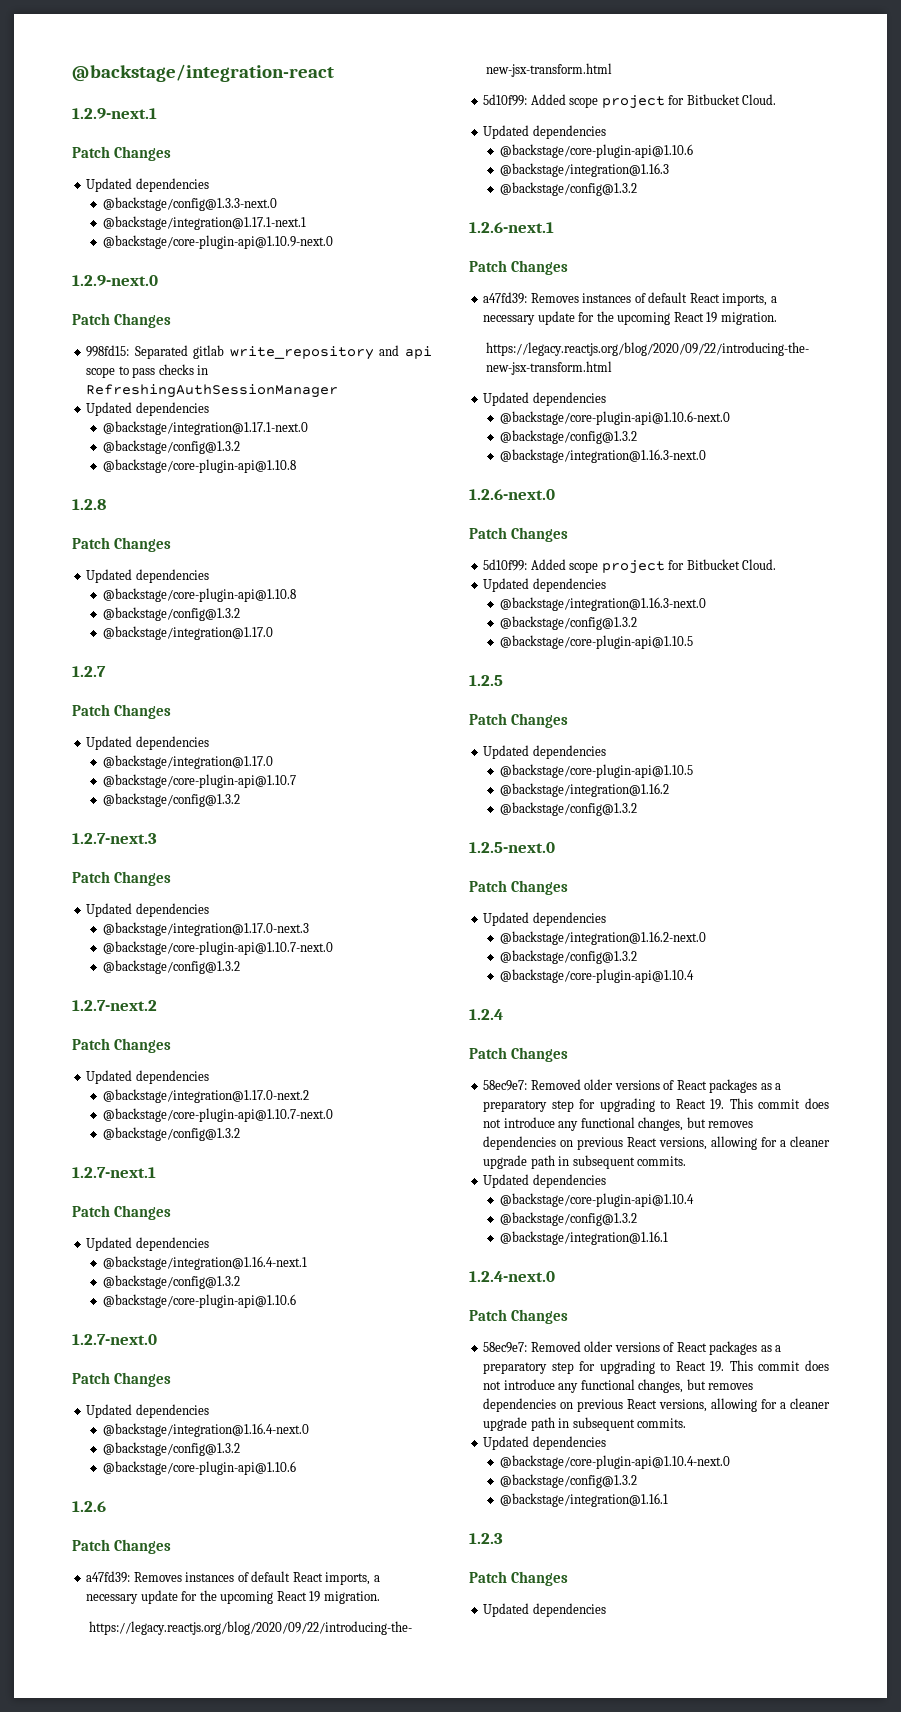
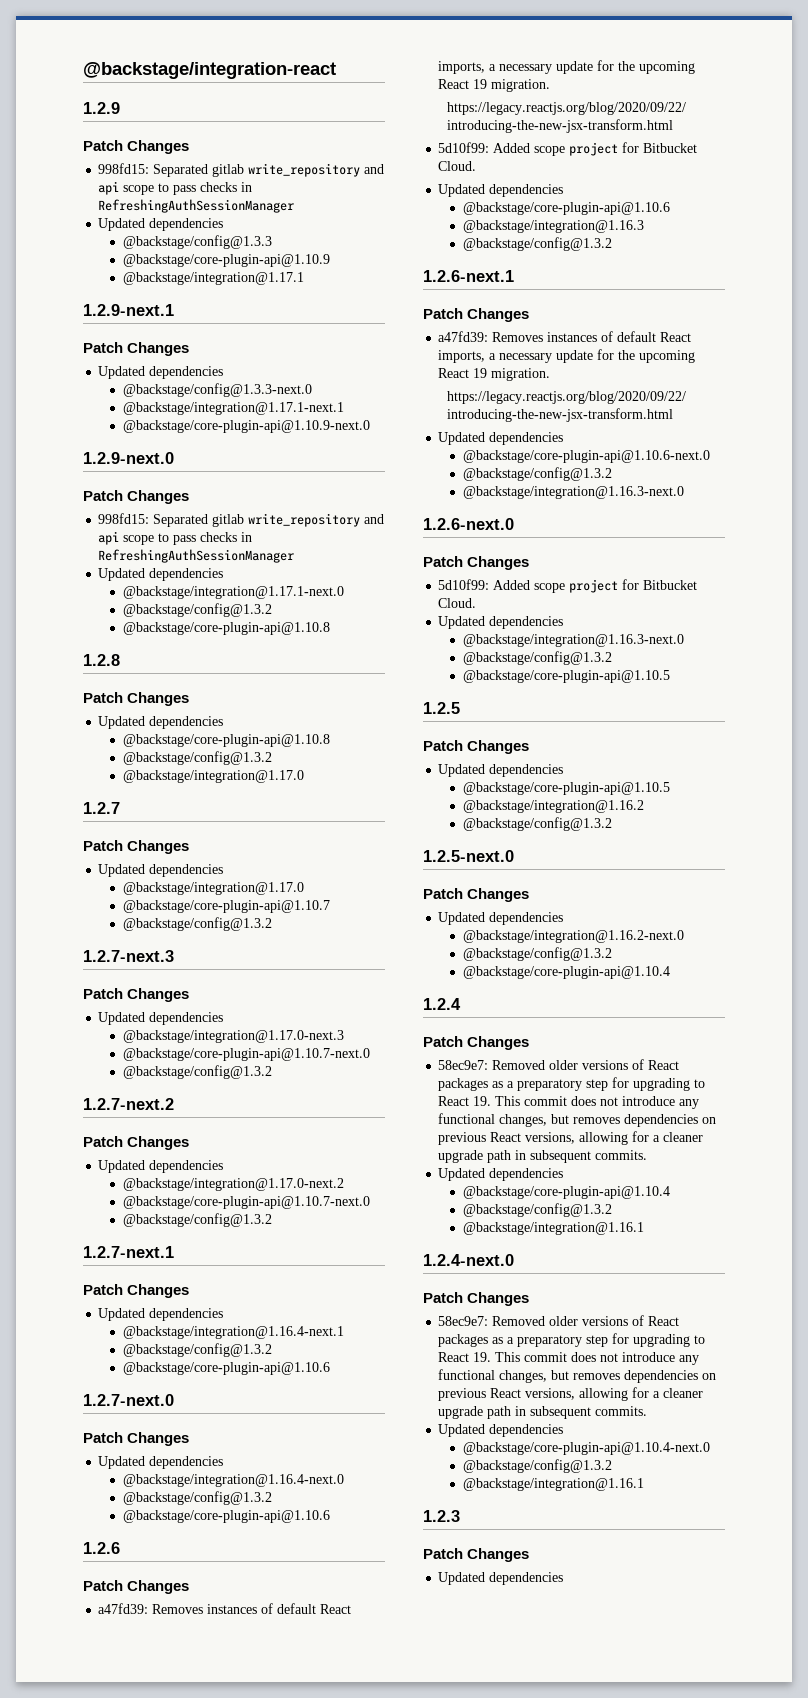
(334, 73) none -> [83,102,120,114] [83,140,190,154] [98,163,385,177] [98,181,253,195] [98,199,295,213] [98,218,224,231] [122,235,272,249] [122,254,330,267] [122,272,304,285] // 1.2.9 // Patch Changes // 998fd15: Separated gitlab write_repository and api scope to pass checks in RefreshingAuthSessionManager // Updated dependencies // @backstage/config@1.3.3 // @backstage/core-plugin-api@1.10.9 // @backstage/integration@1.17.1

